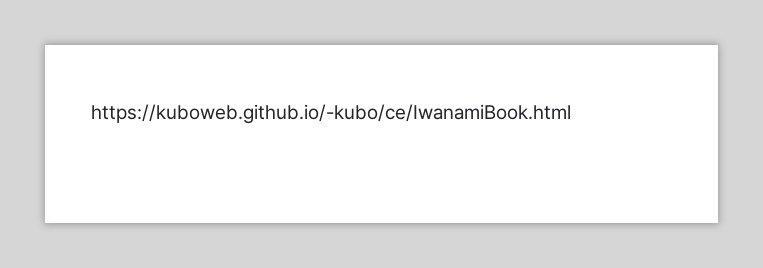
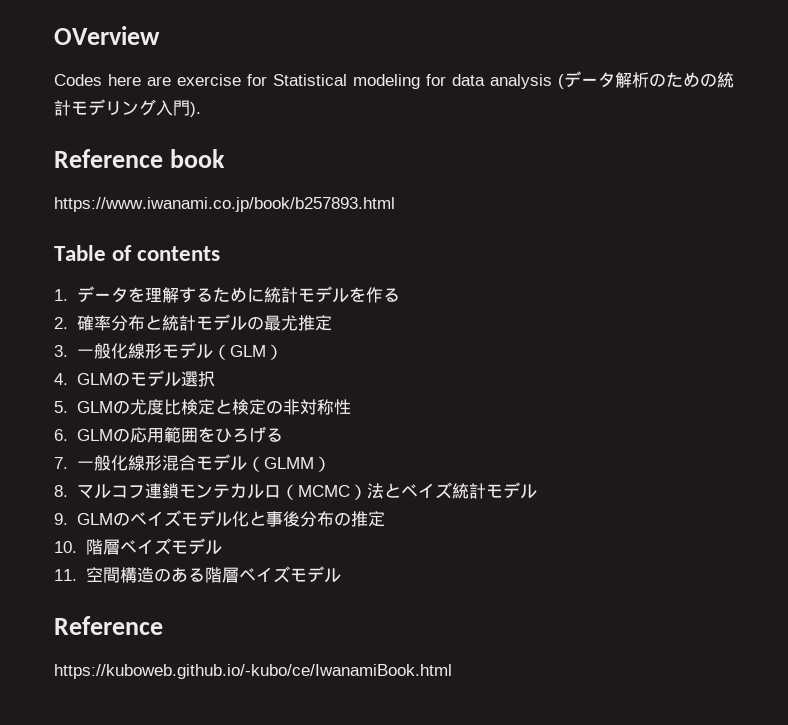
(91, 114) none -> [54,26,160,45] [54,71,734,89] [54,99,201,117] [54,149,225,168] [54,197,395,212] [54,245,221,261] [54,286,400,303] [54,314,332,331] [54,342,283,360] [54,370,215,387] [54,399,351,415] [54,426,283,443] [54,454,331,472] [54,482,537,500] [54,510,385,527] [54,538,222,555] [54,566,341,583] [54,616,163,635] OVerview // Codes here are exercise for Statistical modeling for data analysis (データ解析のための統計モデリング入門). // Reference book // https://www.iwanami.co.jp/book/b257893.html // Table of contents // 1.データを理解するために統計モデルを作る // 2.確率分布と統計モデルの最尤推定 // 3.一般化線形モデル（GLM） // 4. GLMのモデル選択 // 5. GLMの尤度比検定と検定の非対称性 // 6. GLMの応用範囲をひろげる // 7.一般化線形混合モデル（GLMM） // 8.マルコフ連鎖モンテカルロ（MCMC）法とベイズ統計モデル // 9. GLMのベイズモデル化と事後分布の推定 // 10.階層ベイズモデル // 11.空間構造のある階層ベイズモデル // Reference //

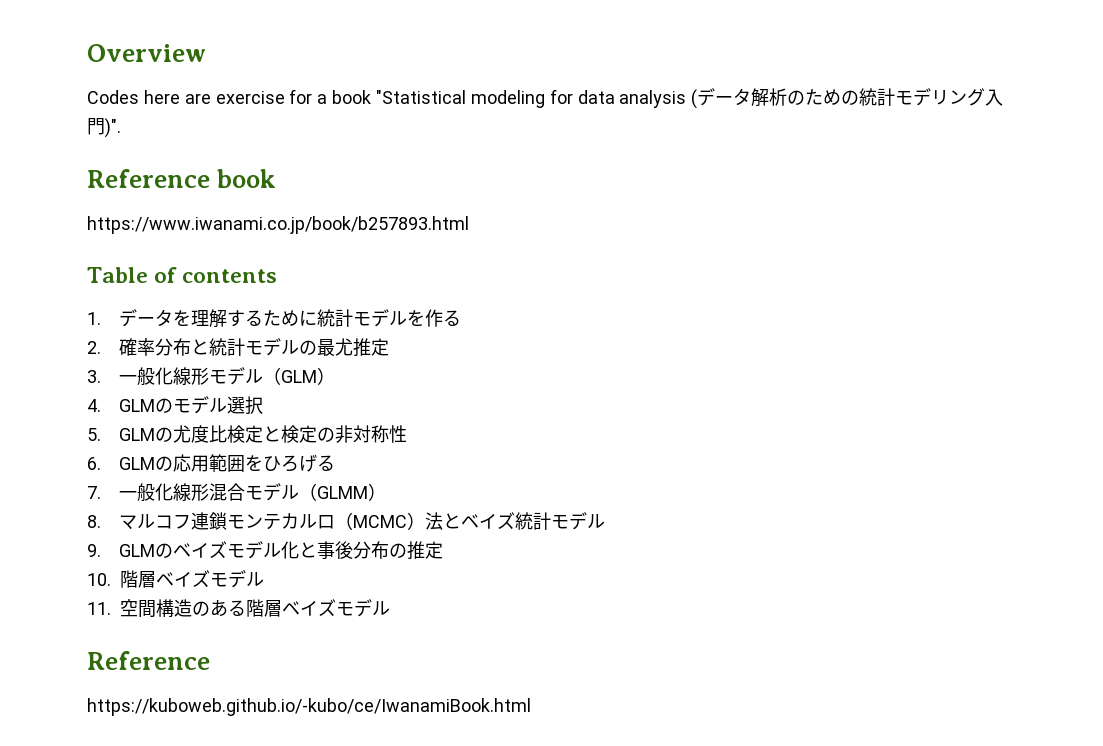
[54,26,160,45] OVerview -> [87,44,206,62] Overview
[273,74,347,86] Statistical -> [317,90,467,104] a book "Statistical
[190,102,201,117] ). -> [104,118,121,138] )".

